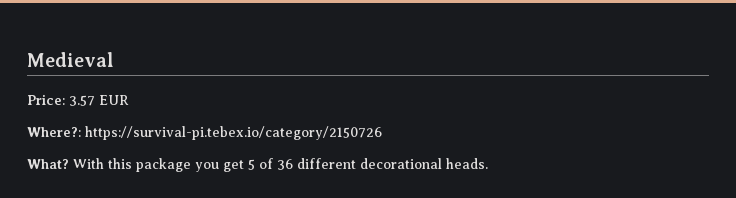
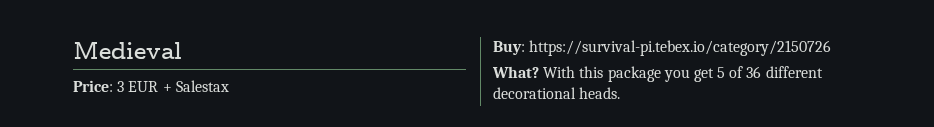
[69,95,95,106] 3.57 -> [117,81,125,92] 3
[27,127,81,137] // Where?: -> [162,80,229,92] [493,41,525,55] + Salestax // Buy:

